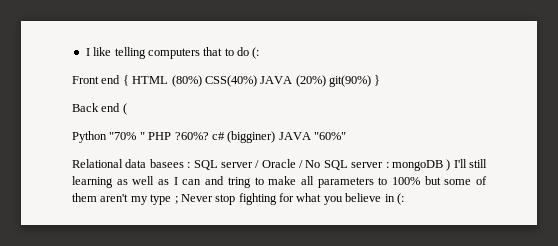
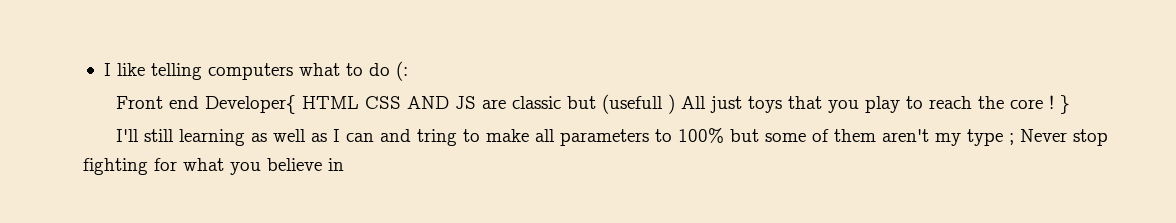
[203,47,223,56] that -> [298,63,340,76] what
[122,75,381,87] [72,103,127,115] [72,131,346,143] [72,159,451,171] { HTML (80%) CSS(40%) JAVA (20%) git(90%) } // Back end ( // Python "70% " PHP ?60%? c# (bigginer) JAVA "60%" // Relational data basees : SQL server / Oracle / No SQL server : mongoDB ) -> [205,94,1071,114] Developer{ HTML CSS AND JS are classic but (usefull ) All just toys that you play to reach the core ! } //
[396,193,404,205] (: -> (344, 164) none

